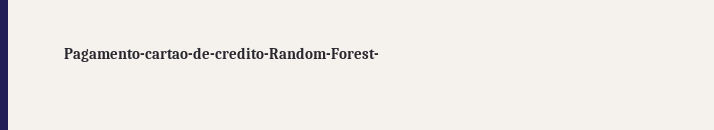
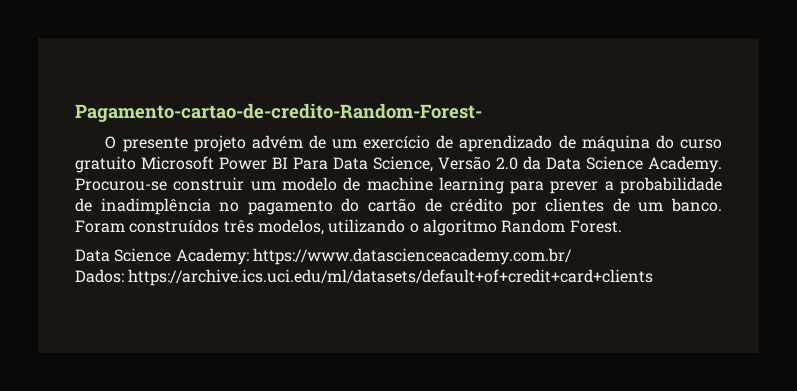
(379, 54) none -> [105,135,722,152] [75,156,722,173] [75,177,722,194] [75,198,722,215] [75,219,622,236] [75,248,572,265] [75,269,654,286] // O presente projeto advém de um exercício de aprendizado de máquina do curso gratuito Microsoft Power BI Para Data Science, Versão 2.0 da Data Science Academy. Procurou-se construir um modelo de machine learning para prever a probabilidade de inadimplência no pagamento do cartão de crédito por clientes de um banco. Foram construídos três modelos, utilizando o algoritmo Random Forest. // Data Science Academy: https://www.datascienceacademy.com.br/ // Dados: https://archive.ics.uci.edu/ml/datasets/default+of+credit+card+clients

